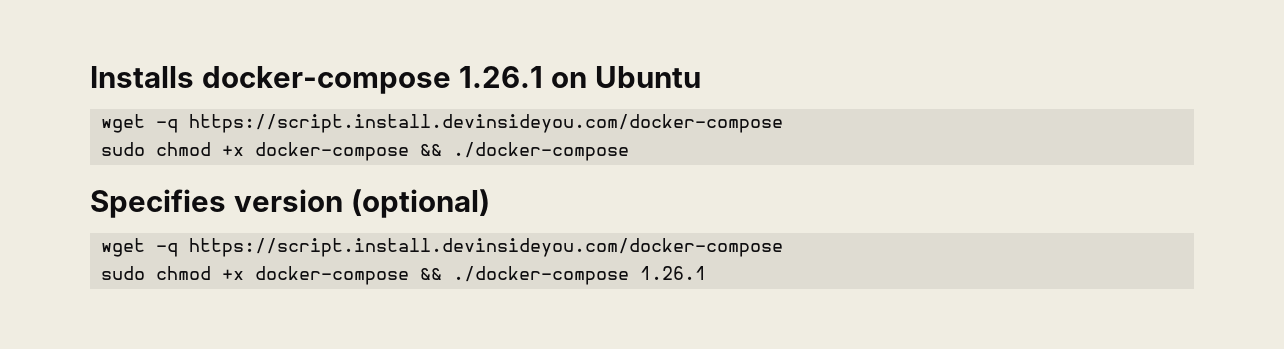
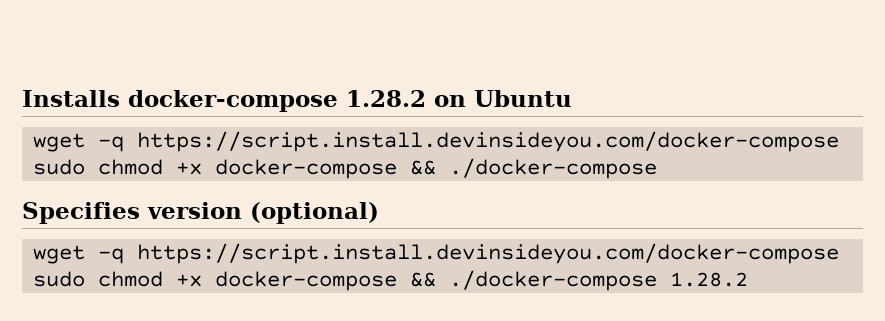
[458,66,543,88] 1.26.1 -> [346,90,426,107] 1.28.2
[640,266,707,280] 1.26.1 -> [669,272,748,287] 1.28.2

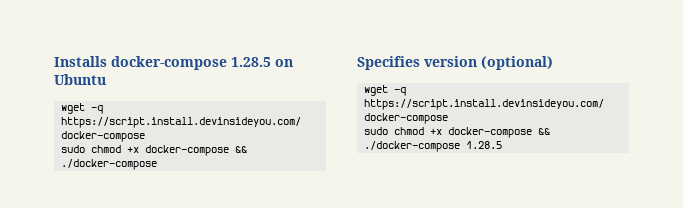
[346,90,426,107] 1.28.2 -> [231,57,271,67] 1.28.5
[669,272,748,287] 1.28.2 -> [465,141,502,149] 1.28.5

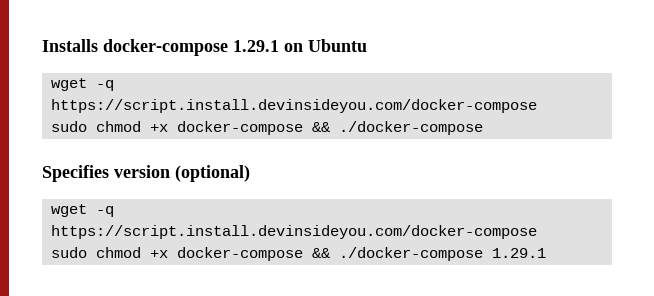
[231,57,271,67] 1.28.5 -> [233,40,279,52] 1.29.1
[465,141,502,149] 1.28.5 -> [492,248,547,258] 1.29.1

